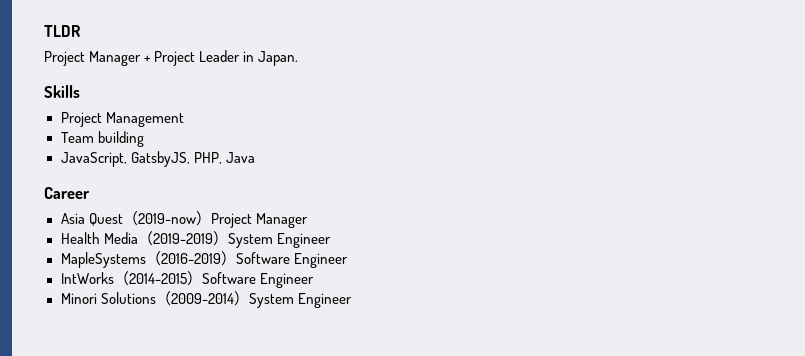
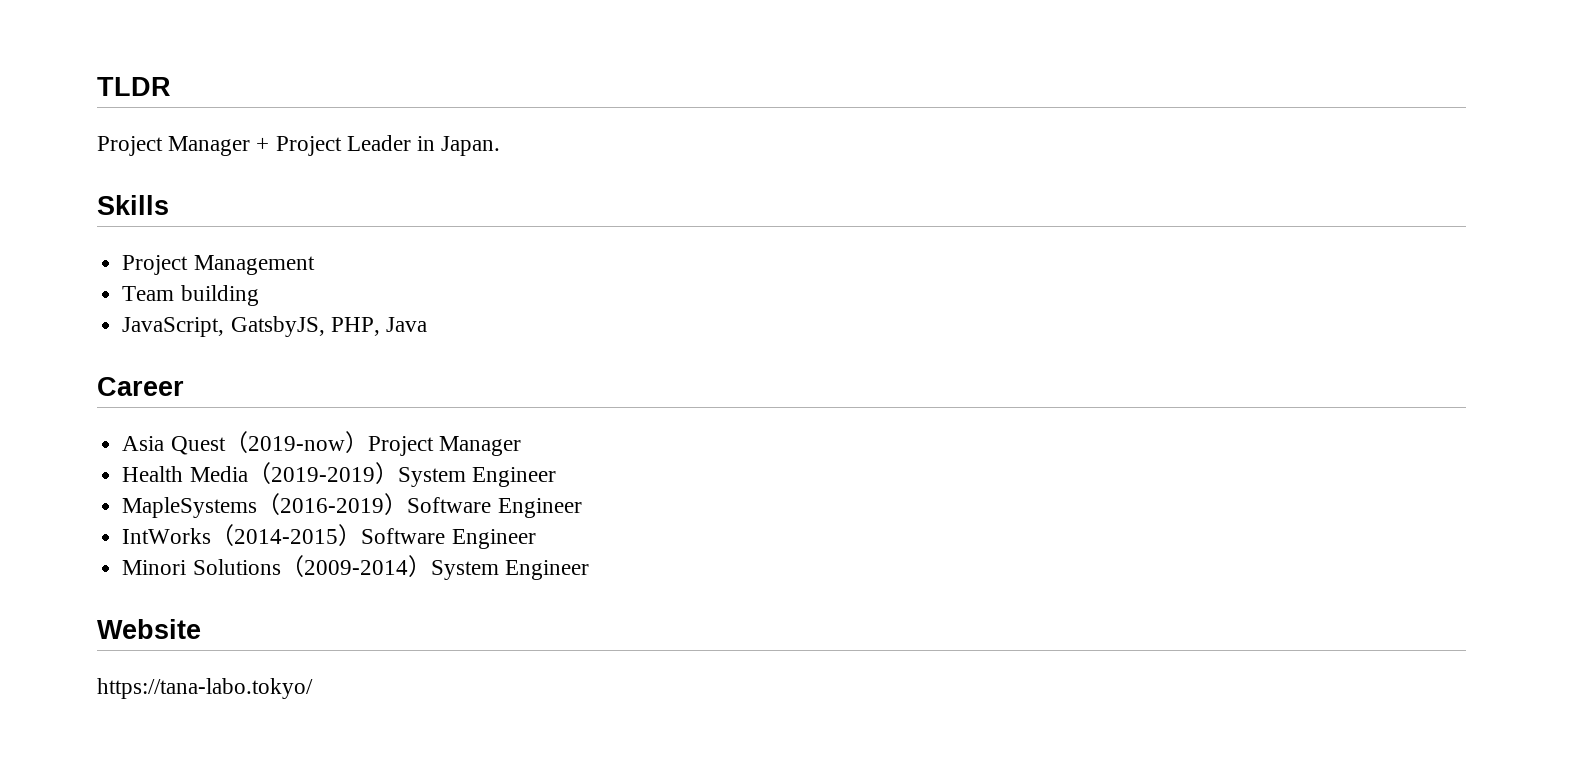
(352, 300) none -> [97,619,201,639] [97,678,313,699] // Website // https://tana-labo.tokyo/

